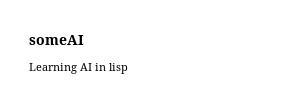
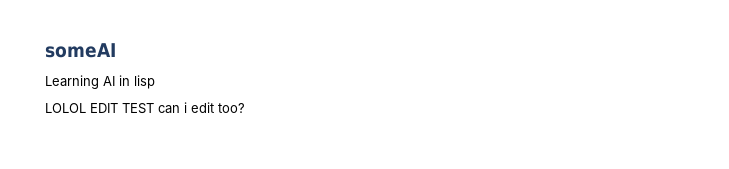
(128, 68) none -> [45,102,245,114] // LOLOL EDIT TEST can i edit too?

